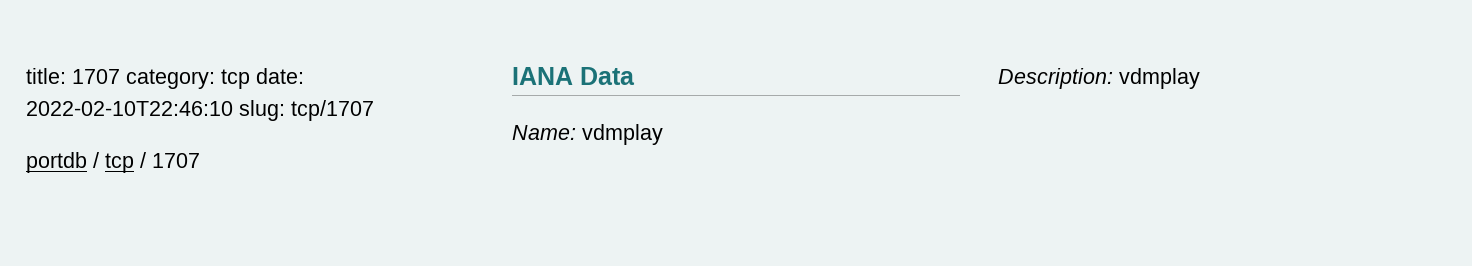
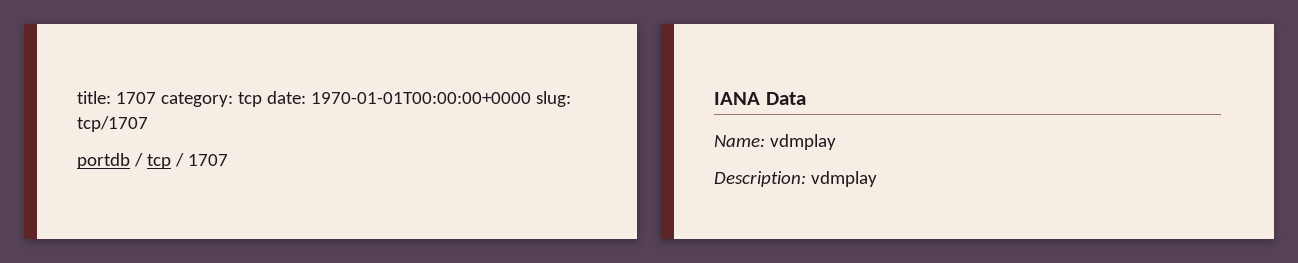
[26,101,233,116] 2022-02-10T22:46:10 -> [310,92,531,104] 1970-01-01T00:00:00+0000

